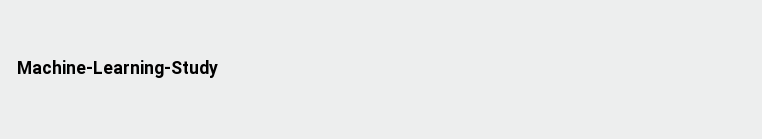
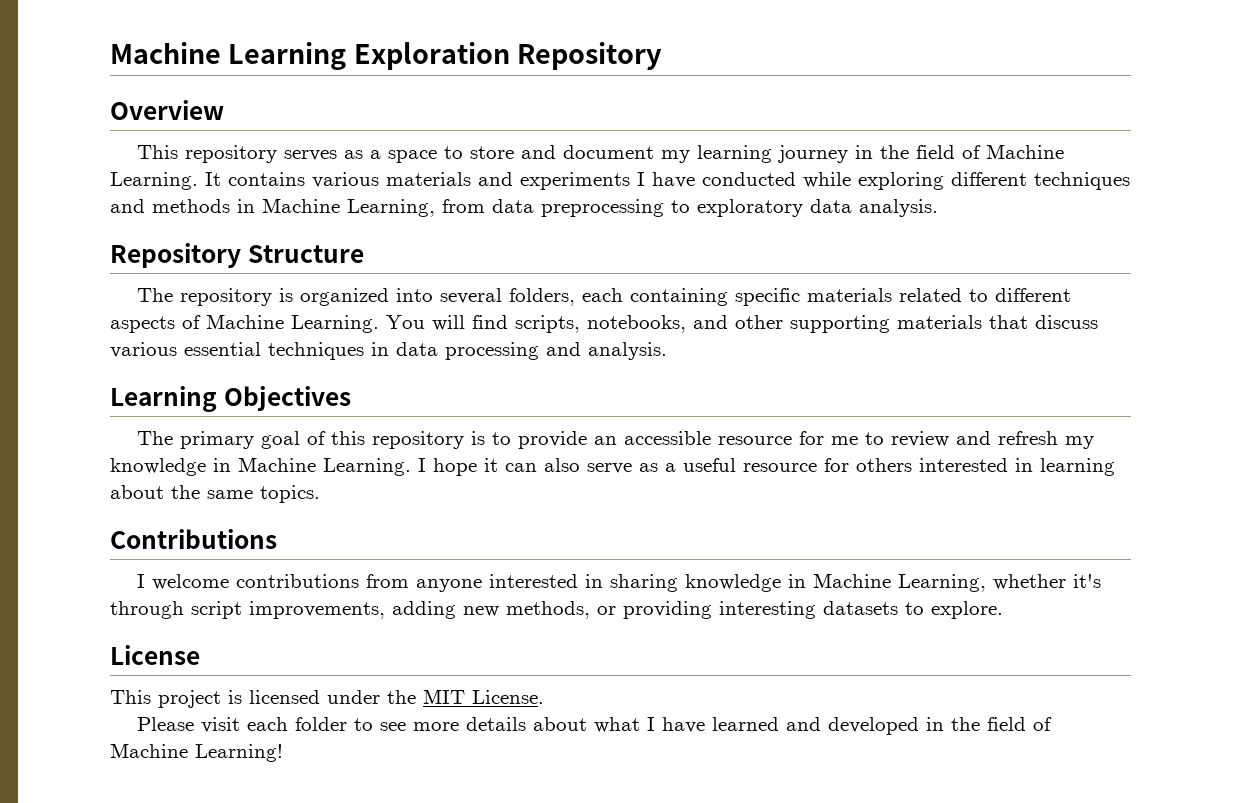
[17,60,218,78] Machine-Learning-Study -> [110,42,662,70] [110,100,224,120] [137,144,1065,163] [110,172,1130,190] [110,198,938,217] [110,243,364,268] [137,288,1072,306] [110,314,1098,333] [110,342,667,360] [110,386,351,412] [137,431,1095,449] [110,457,1115,476] [110,485,320,503] [110,529,277,549] [137,573,1102,592] [110,601,1003,619] [110,645,200,665] [110,689,544,708] [137,717,1053,735] [110,743,283,762] Machine Learning Exploration Repository // Overview // This repository serves as a space to store and document my learning journey in the field of Machine Learning. It contains various materials and experiments I have conducted while exploring different techniques and methods in Machine Learning, from data preprocessing to exploratory data analysis. // Repository Structure // The repository is organized into several folders, each containing specific materials related to different aspects of Machine Learning. You will find scripts, notebooks, and other supporting materials that discuss various essential techniques in data processing and analysis. // Learning Objectives // The primary goal of this repository is to provide an accessible resource for me to review and refresh my knowledge in Machine Learning. I hope it can also serve as a useful resource for others interested in learning about the same topics. // Contributions // I welcome contributions from anyone interested in sharing knowledge in Machine Learning, whether it's through script improvements, adding new methods, or providing interesting datasets to explore. // License // This project is licensed under the MIT License. // Please visit each folder to see more details about what I have learned and developed in the field of Machine Learning!

